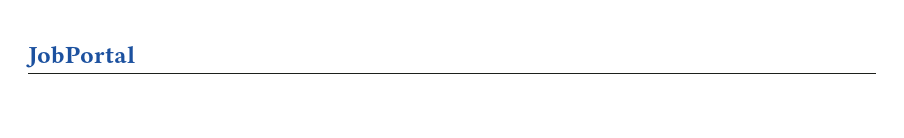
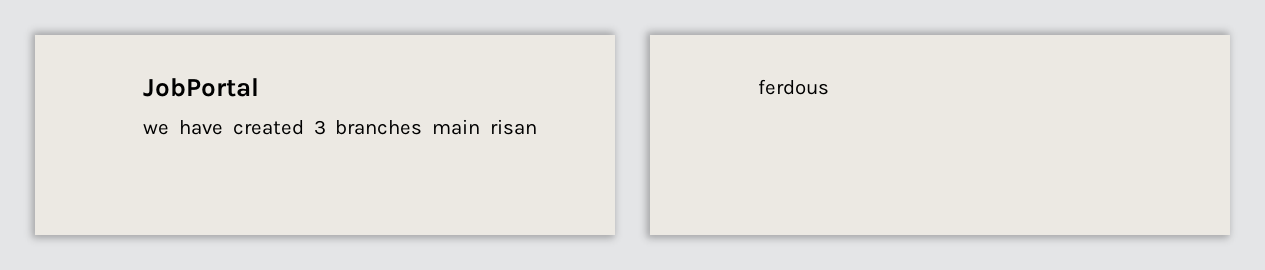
(135, 57) none -> [143,119,537,135] [758,79,829,95] // we have created 3 branches main risan ferdous

